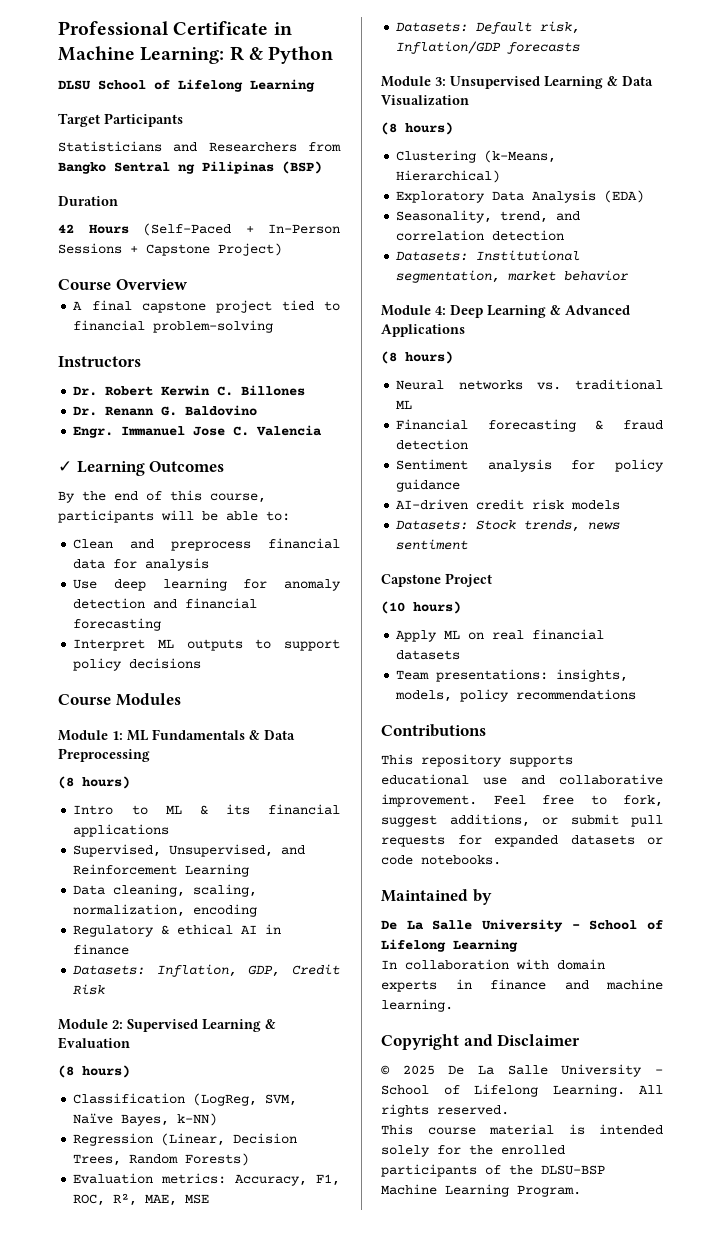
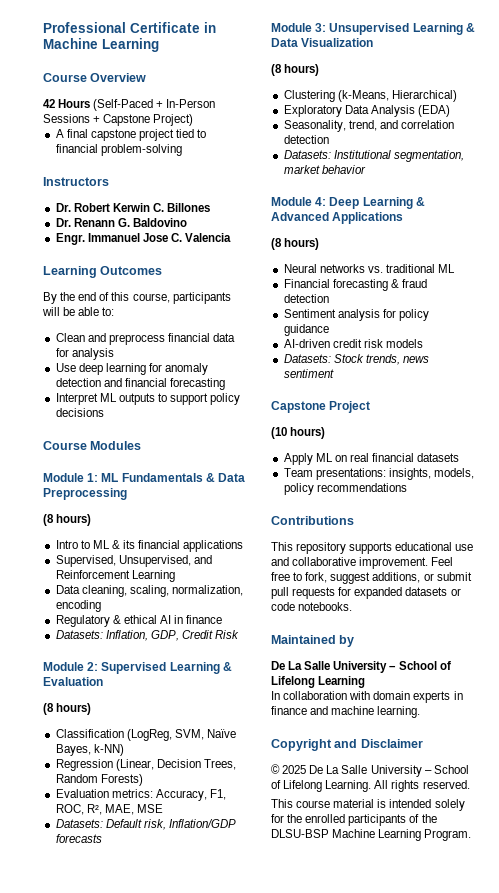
[140,46,334,64] [58,79,315,92] [58,113,183,127] [58,141,341,152] [58,161,322,174] [58,196,118,206] Learning: R & Python // DLSU School of Lifelong Learning // Target Participants // Statisticians and Researchers from Bangko Sentral ng Pilipinas (BSP) // Duration -> [102,38,159,52] [43,73,147,82] Learning // Course Overview
[58,279,188,290] // Course Overview -> (194, 120) none
[58,461,72,472] ✓ -> (232, 237) none

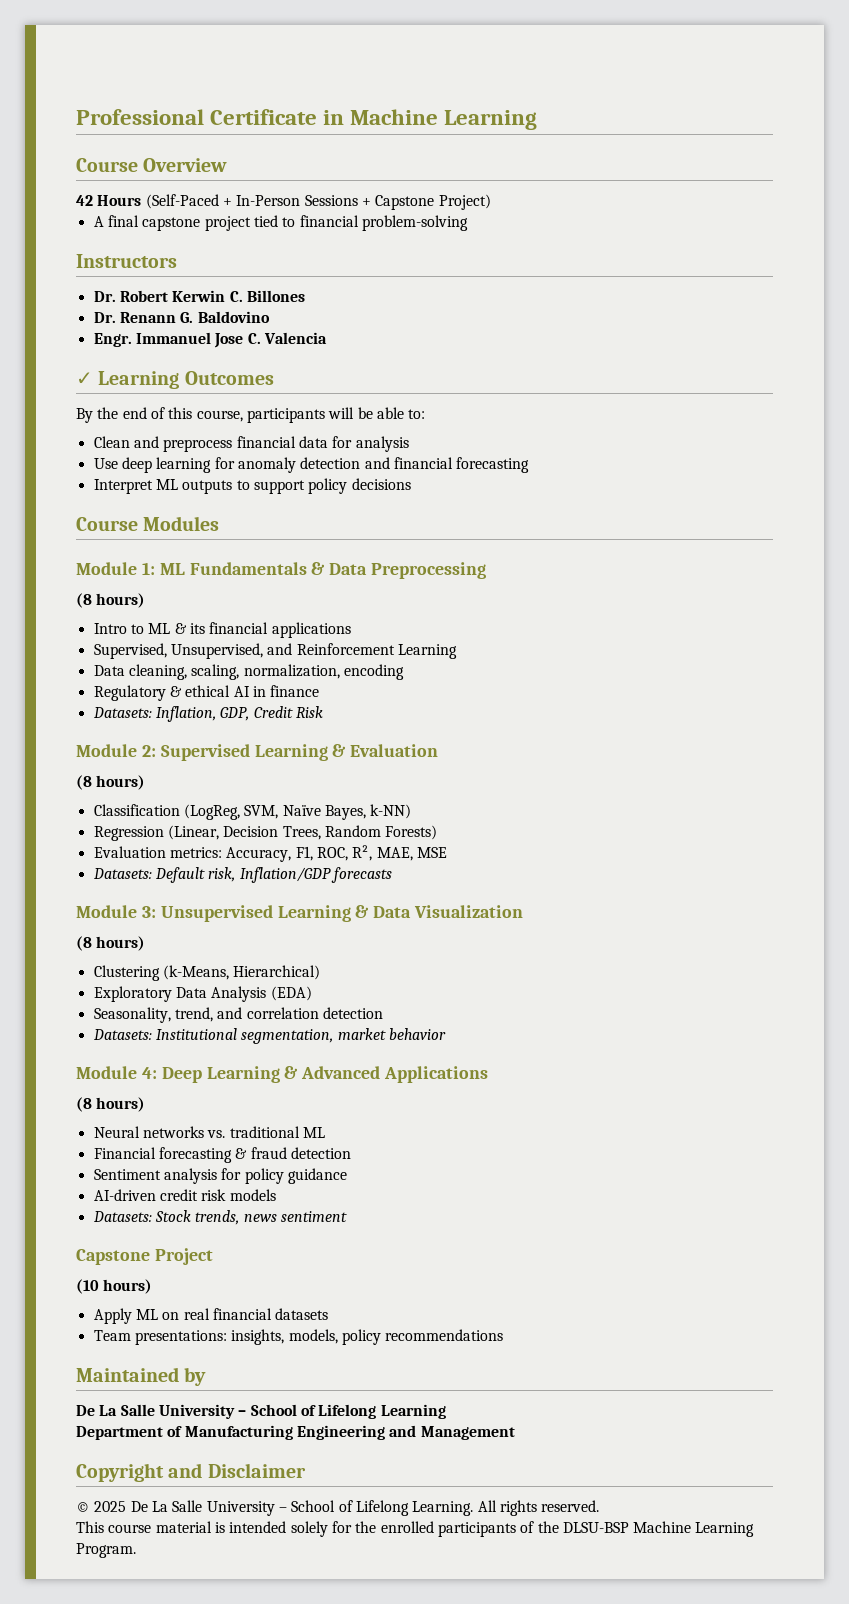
(232, 237) none -> [76,372,93,385] ✓
[271,516,354,525] [271,542,474,554] [271,557,454,569] [271,572,472,584] [271,587,461,599] [271,602,353,611] // Contributions // This repository supports educational use and collaborative improvement. Feel free to fork, suggest additions, or submit pull requests for expanded datasets or code notebooks. -> (504, 1335) none
[271,691,463,703] [271,706,421,718] In collaboration with domain experts in finance and machine learning. -> [76,1425,515,1440] Department of Manufacturing Engineering and Management

